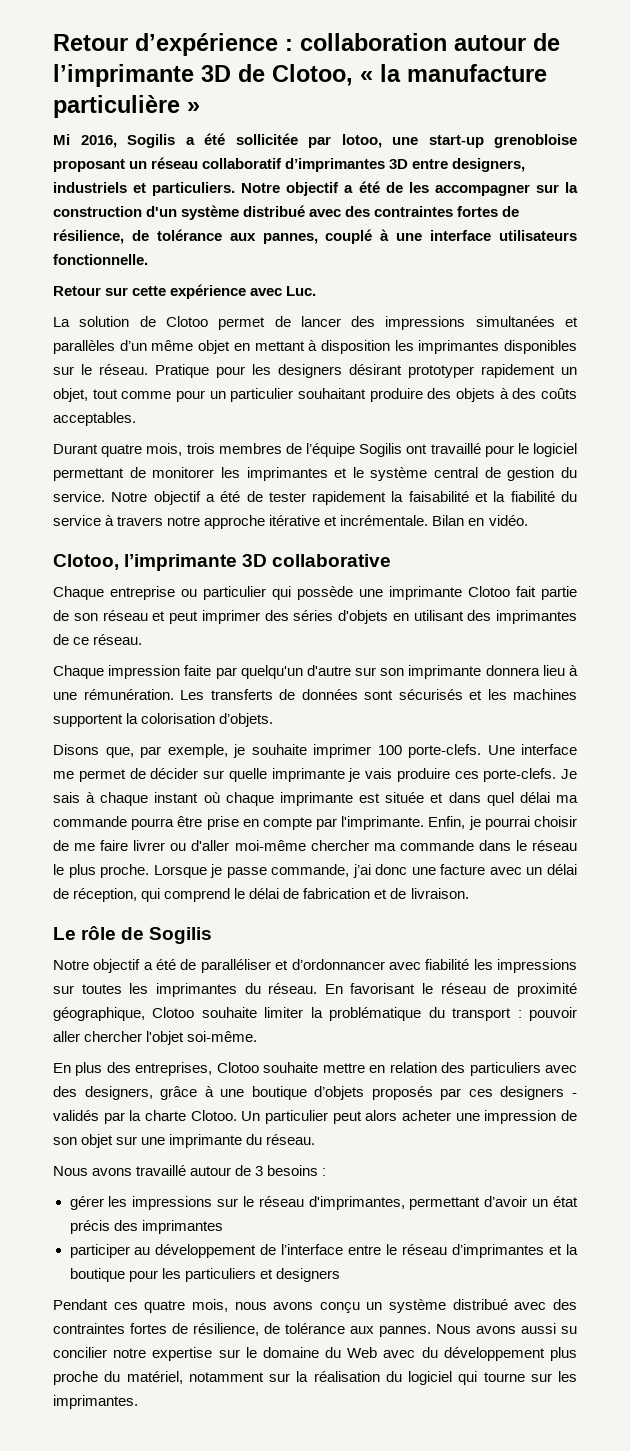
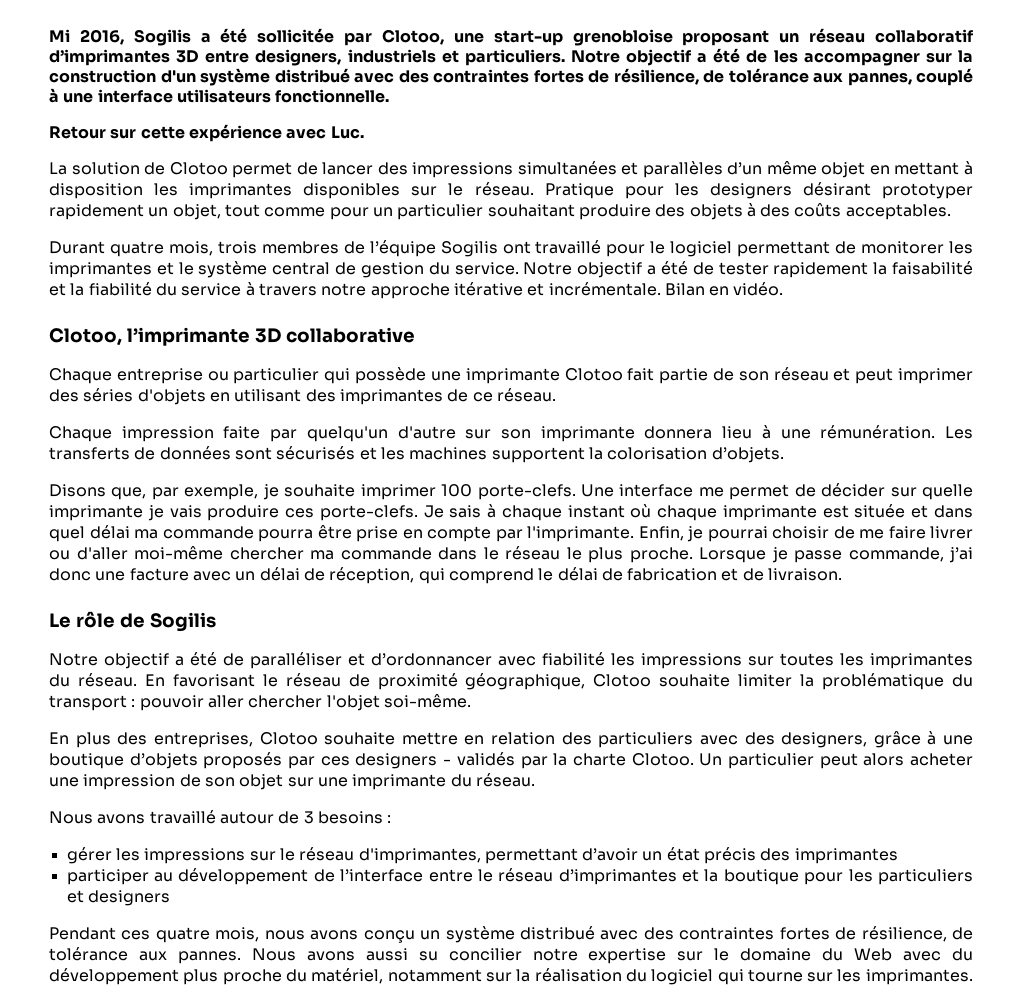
[53,33,560,56] [53,64,547,87] [53,95,200,118] Retour d’expérience : collaboration autour de l’imprimante 3D de Clotoo, « la manufacture particulière » // -> (49, 35) none
[341,134,382,148] lotoo, -> [382,29,444,45] Clotoo,

